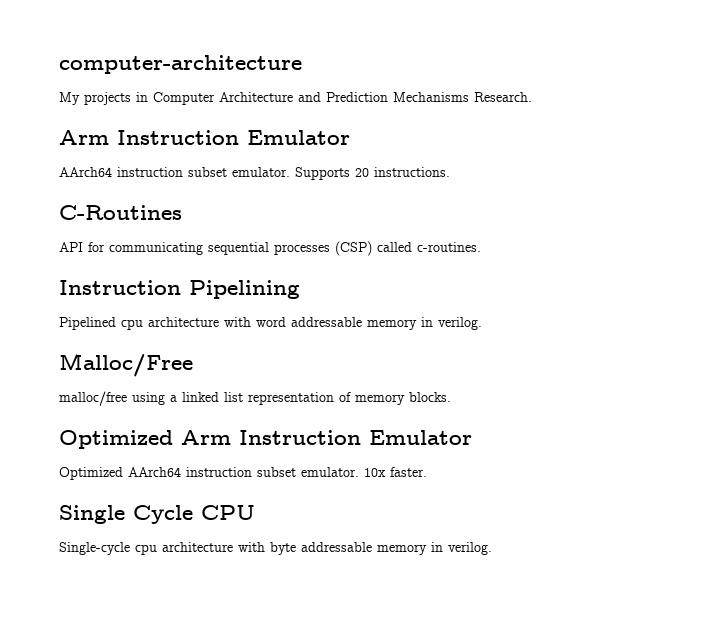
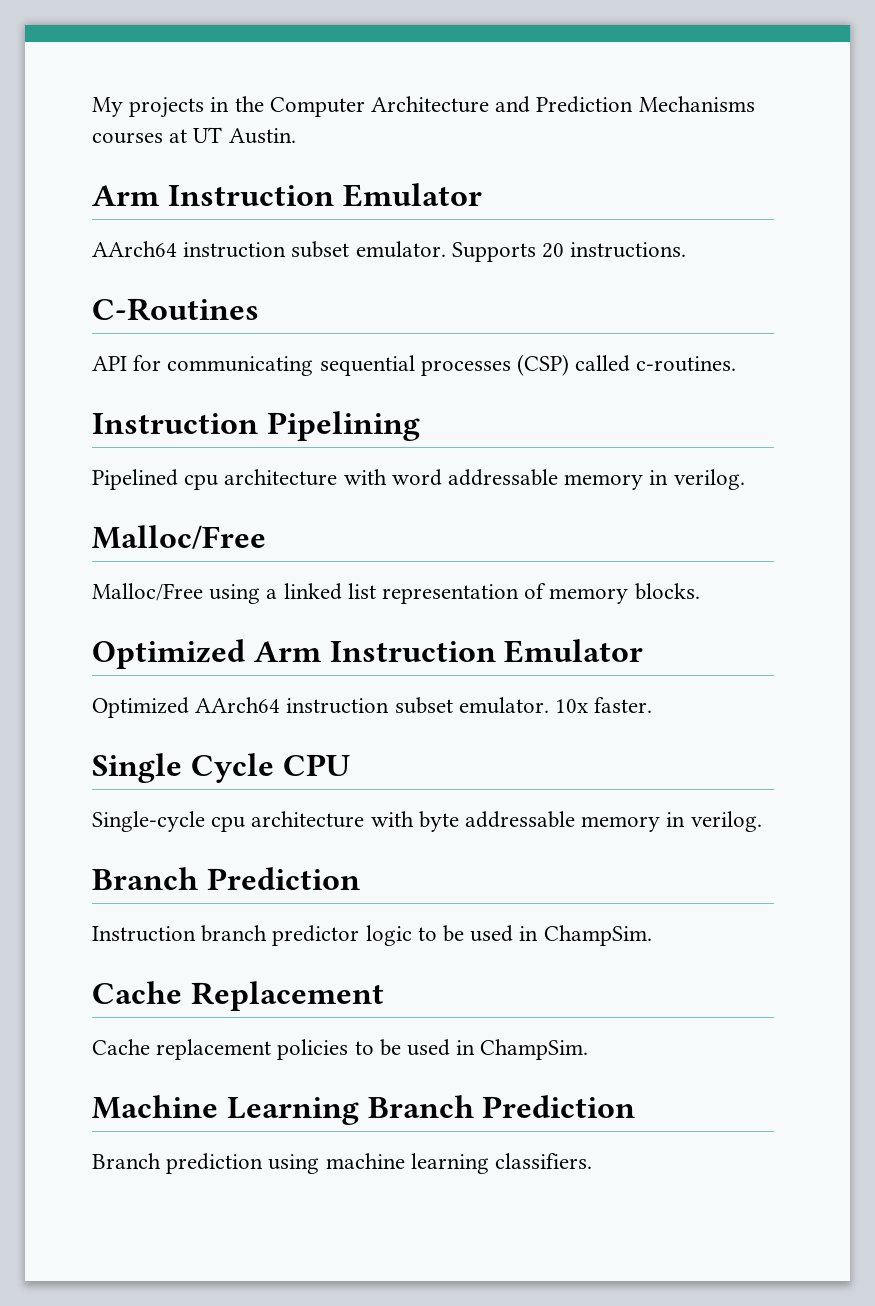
[59,55,302,74] computer-architecture // -> (92, 107) none
(148, 97) none -> [234,96,264,112] the
[474,92,532,102] Research. -> [92,127,296,144] courses at UT Austin.
[59,391,127,406] malloc/free -> [92,583,203,601] Malloc/Free
(492, 548) none -> [92,867,360,890] [92,925,652,946] [92,981,384,1011] [92,1039,589,1060] [92,1095,636,1125] [92,1153,593,1174] // Branch Prediction // Instruction branch predictor logic to be used in ChampSim. // Cache Replacement // Cache replacement policies to be used in ChampSim. // Machine Learning Branch Prediction // Branch prediction using machine learning classifiers.

